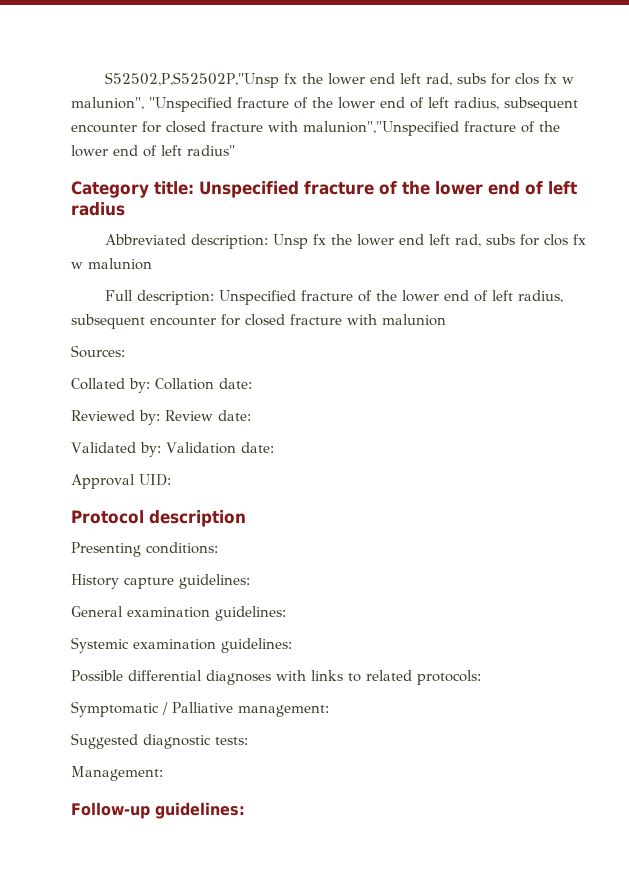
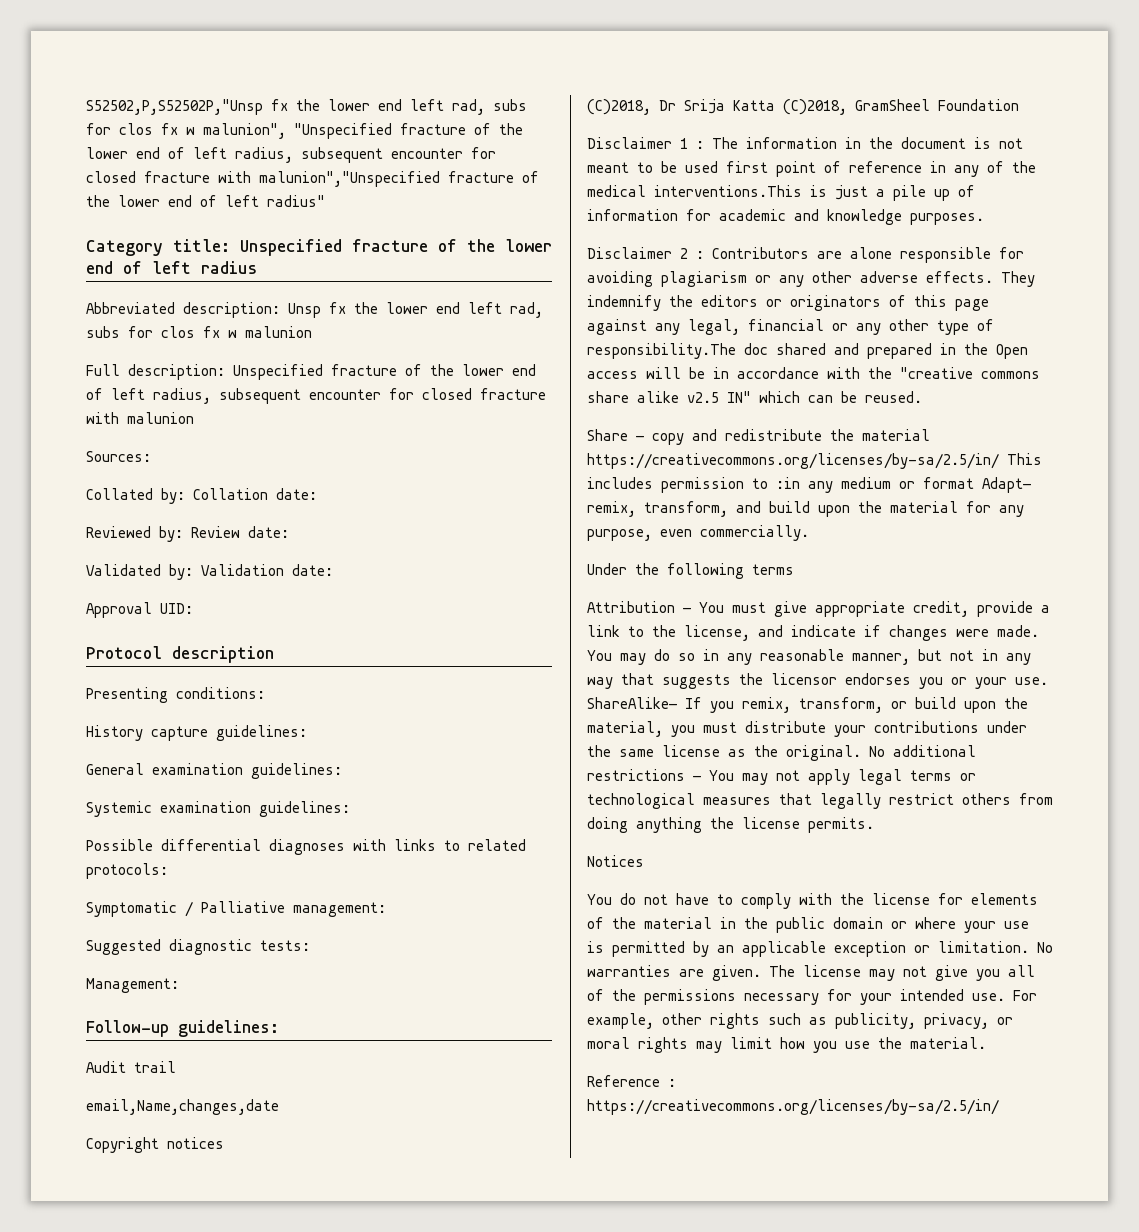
(245, 810) none -> [86,1061,176,1073] [86,1099,279,1115] [86,1137,224,1153] [587,99,1019,115] [587,137,1023,149] [587,161,1036,177] [587,185,975,201] [587,209,984,225] [587,247,1024,263] [587,271,1035,287] [587,295,989,311] [587,319,994,335] [587,343,1028,359] [587,367,1040,379] [587,391,922,403] [587,429,930,445] [587,453,1042,469] [587,477,1031,493] [587,501,1024,517] [587,525,809,541] [587,563,794,579] [587,601,1050,617] [587,625,1039,641] [587,649,1031,665] [587,673,1048,689] [587,697,1028,713] [587,721,1027,737] [587,745,976,761] [587,769,976,785] [587,793,1053,809] [587,817,874,833] [587,855,644,867] [587,893,1038,909] [587,917,1029,933] [587,941,1053,957] [587,965,1035,981] [587,989,1037,1005] [587,1013,1013,1029] [587,1037,986,1053] [587,1075,676,1087] [587,1099,999,1115] // Audit trail // email,Name,changes,date // Copyright notices // (C)2018, Dr Srija Katta (C)2018, GramSheel Foundation // Disclaimer 1 : The information in the document is not meant to be used first point of reference in any of the medical interventions.This is just a pile up of information for academic and knowledge purposes. // Disclaimer 2 : Contributors are alone responsible for avoiding plagiarism or any other adverse effects. They indemnify the editors or originators of this page against any legal, financial or any other type of responsibility.The doc shared and prepared in the Open access will be in accordance with the "creative commons share alike v2.5 IN" which can be reused. // Share — copy and redistribute the material https://creativecommons.org/licenses/by-sa/2.5/in/ This includes permission to :in any medium or format Adapt— remix, transform, and build upon the material for any purpose, even commercially. // Under the following terms // Attribution — You must give appropriate credit, provide a link to the license, and indicate if changes were made. You may do so in any reasonable manner, but not in any way that suggests the licensor endorses you or your use. ShareAlike— If you remix, transform, or build upon the material, you must distribute your contributions under the same license as the original. No additional restrictions — You may not apply legal terms or technological measures that legally restrict others from doing anything the license permits. // Notices // You do not have to comply with the license for elements of the material in the public domain or where your use is permitted by an applicable exception or limitation. No warranties are given. The license may not give you all of the permissions necessary for your intended use. For example, other rights such as publicity, privacy, or moral rights may limit how you use the material. // Reference : https://creativecommons.org/licenses/by-sa/2.5/in/

